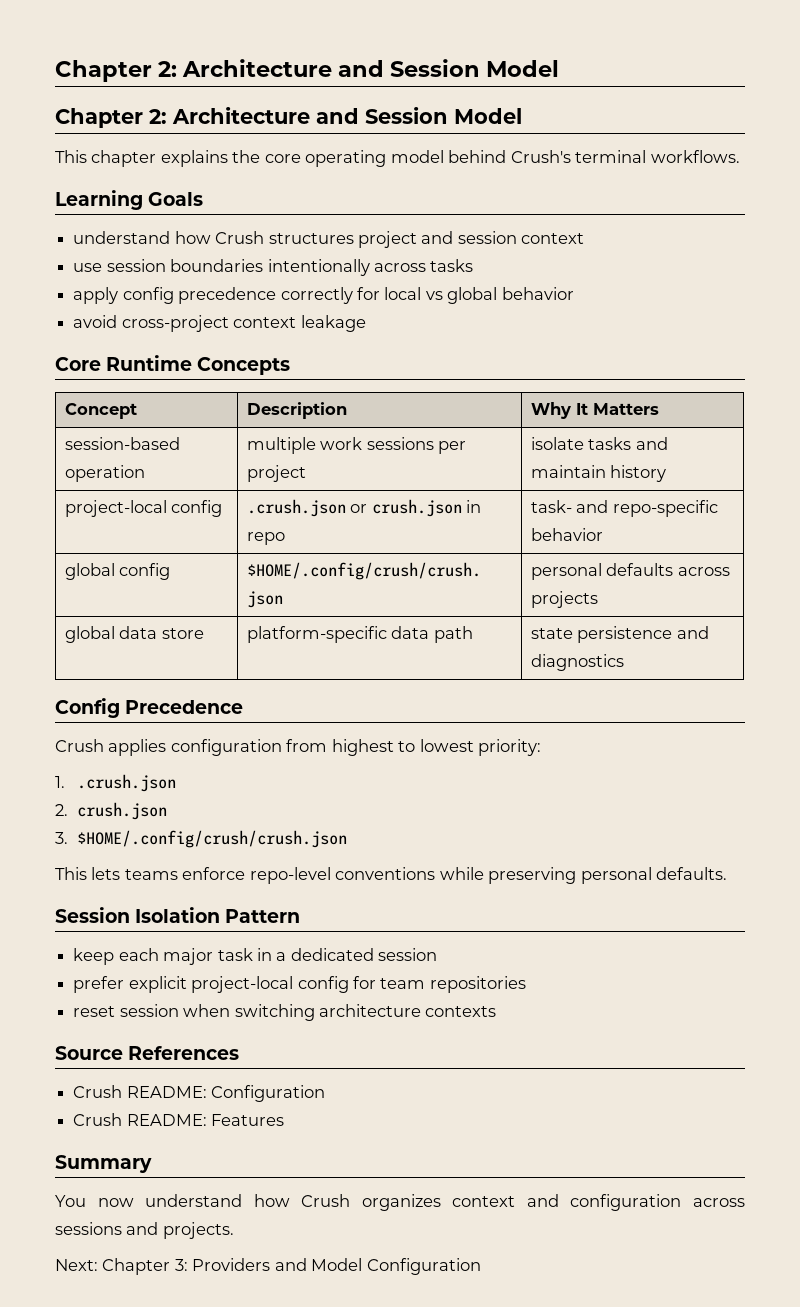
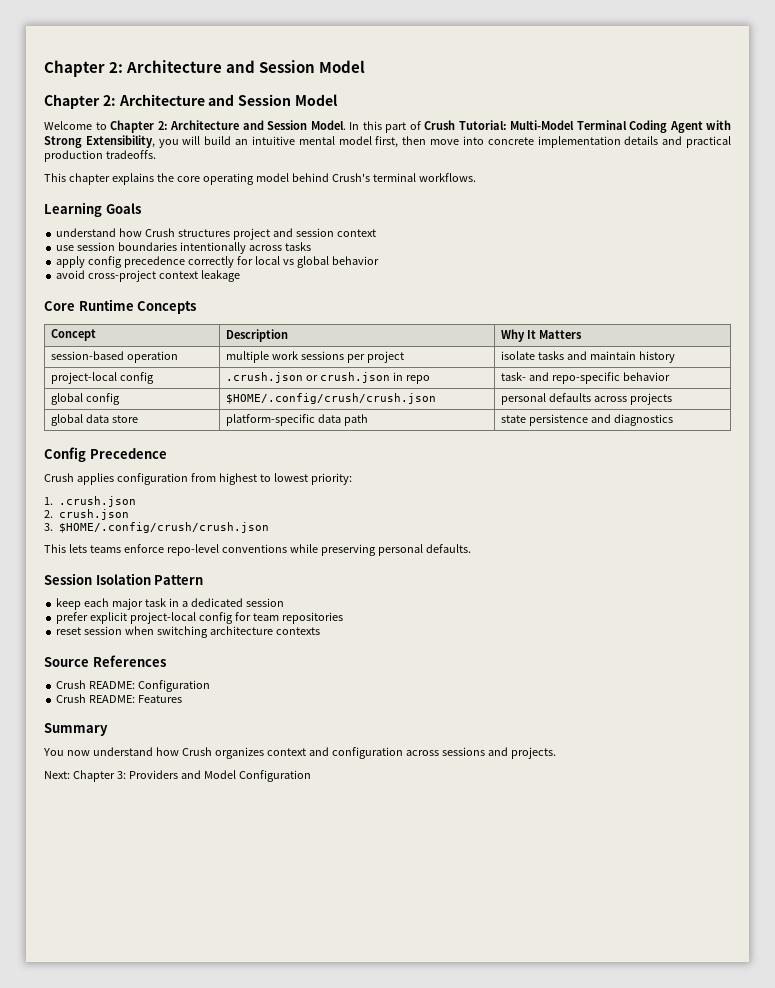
(522, 116) none -> [44,120,731,133] [44,135,731,148] [44,150,156,162] // Welcome to Chapter 2: Architecture and Session Model. In this part of Crush Tutorial: Multi-Model Terminal Coding Agent with Strong Extensibility, you will build an intuitive mental model first, then move into concrete implementation details and practical production tradeoffs.

